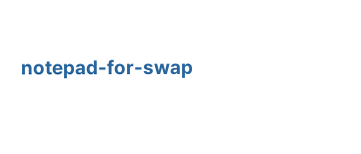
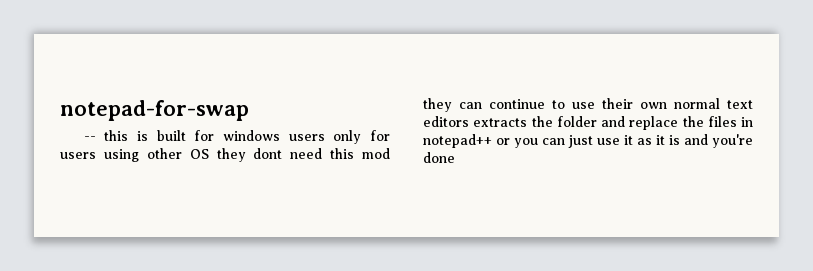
(194, 68) none -> [83,130,390,144] [60,148,390,162] [423,98,753,112] [423,116,753,130] [423,134,753,148] [423,152,455,163] // -- this is built for windows users only for users using other OS they dont need this mod they can continue to use their own normal text editors extracts the folder and replace the files in notepad++ or you can just use it as it is and you're done

